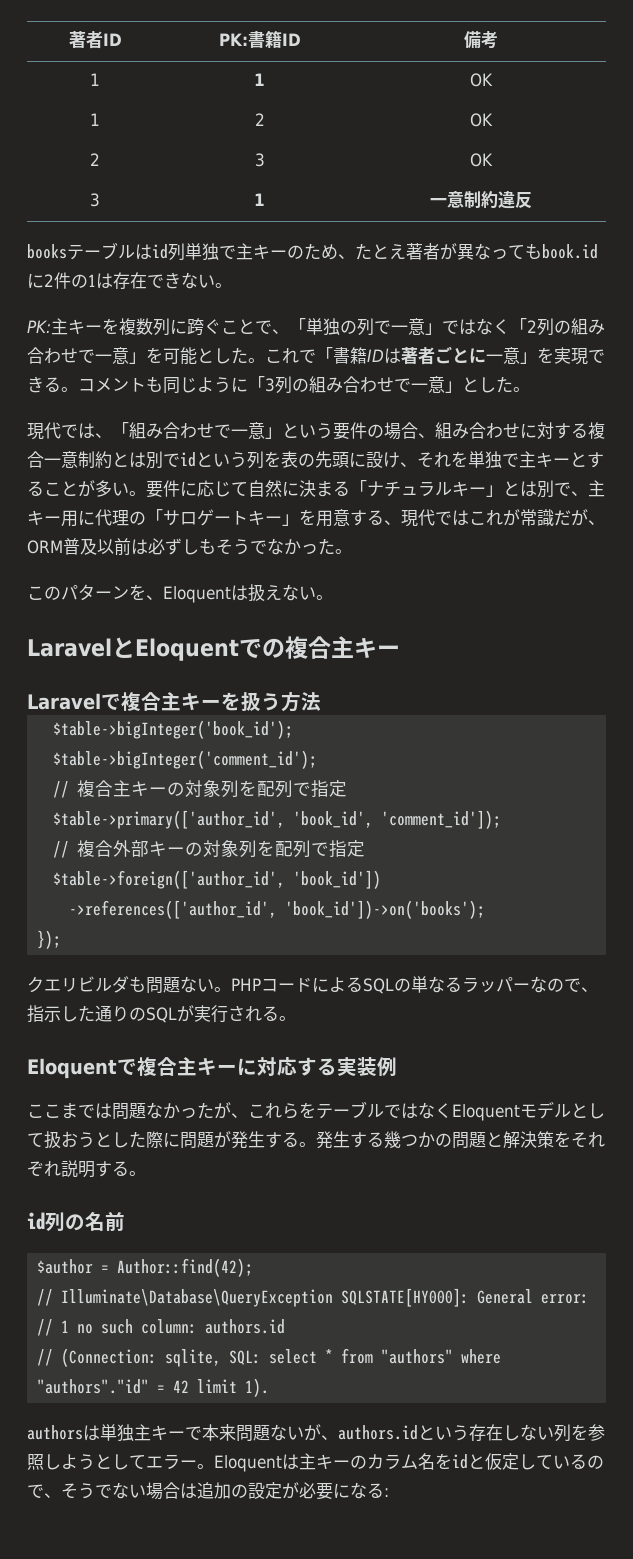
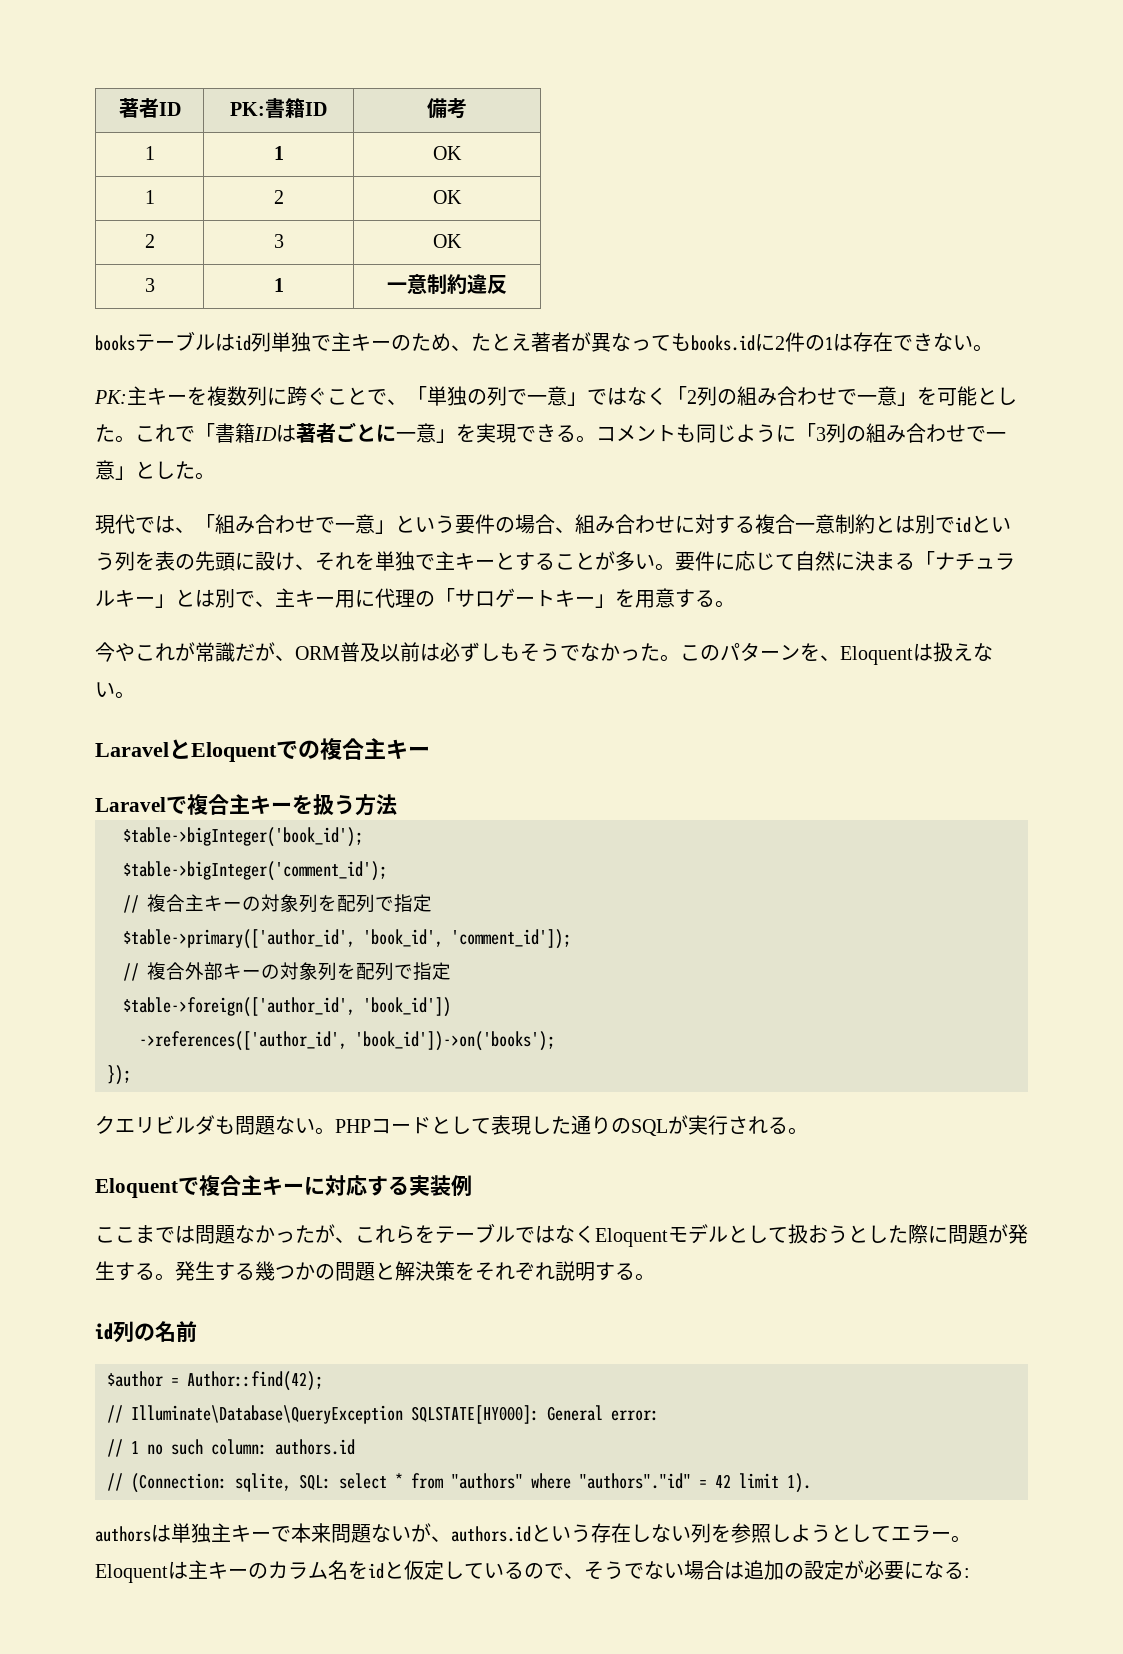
[542,244,598,259] book.id -> [691,335,755,351] books.id
[384,509,469,527] 、現代では -> [715,600,735,608] [95,642,135,662] 。 // 今や
(352, 551) // -> (680, 658) none
[312,976,598,994] [27,1005,61,1023] によるSQLの単なるラッパーなので、指示 -> [431,1115,531,1135] として表現

